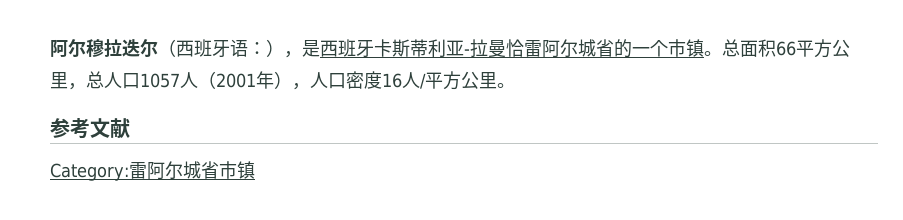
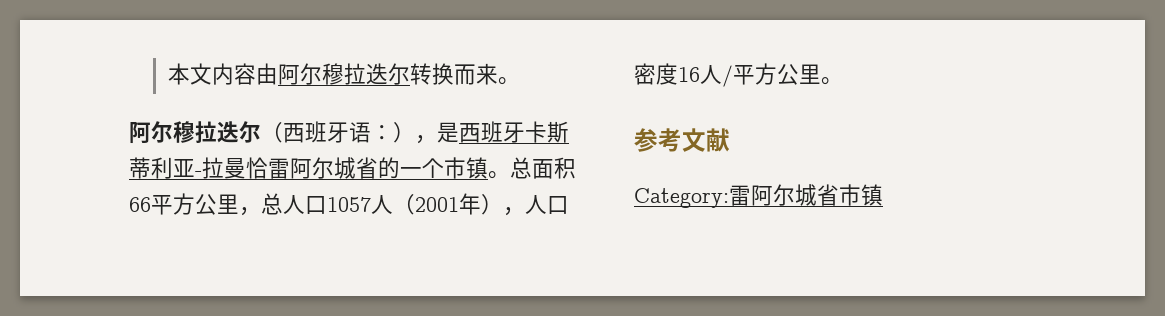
(50, 48) none -> [167,63,520,85] 本文内容由阿尔穆拉迭尔转换而来。 //

